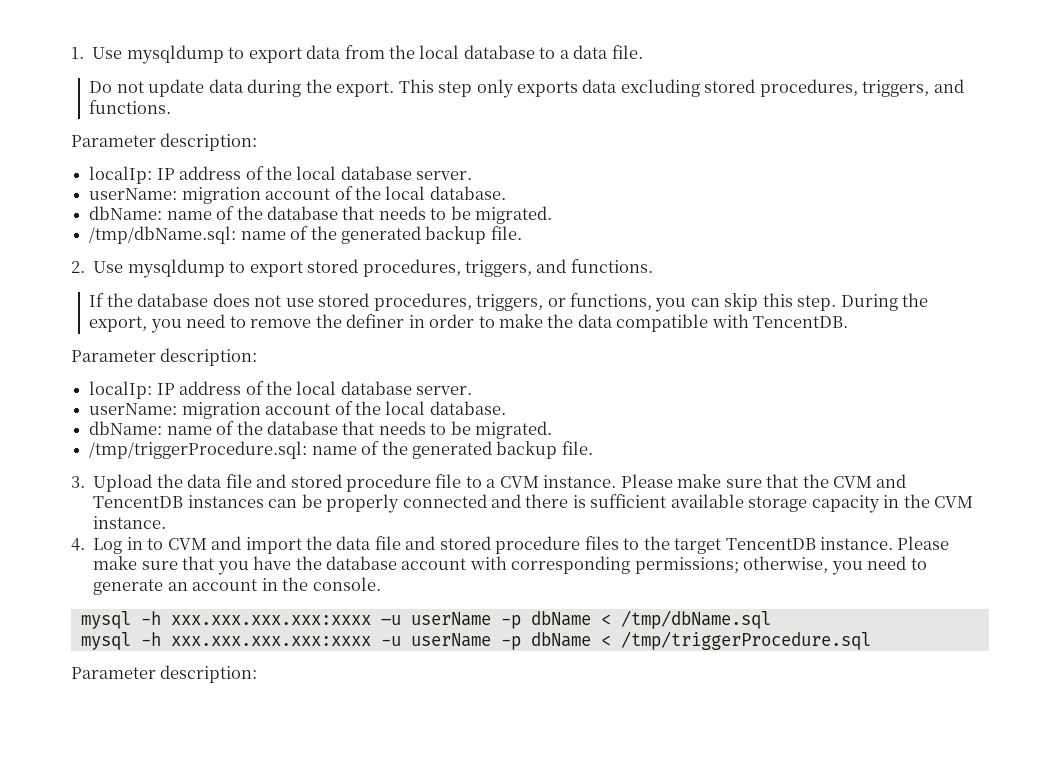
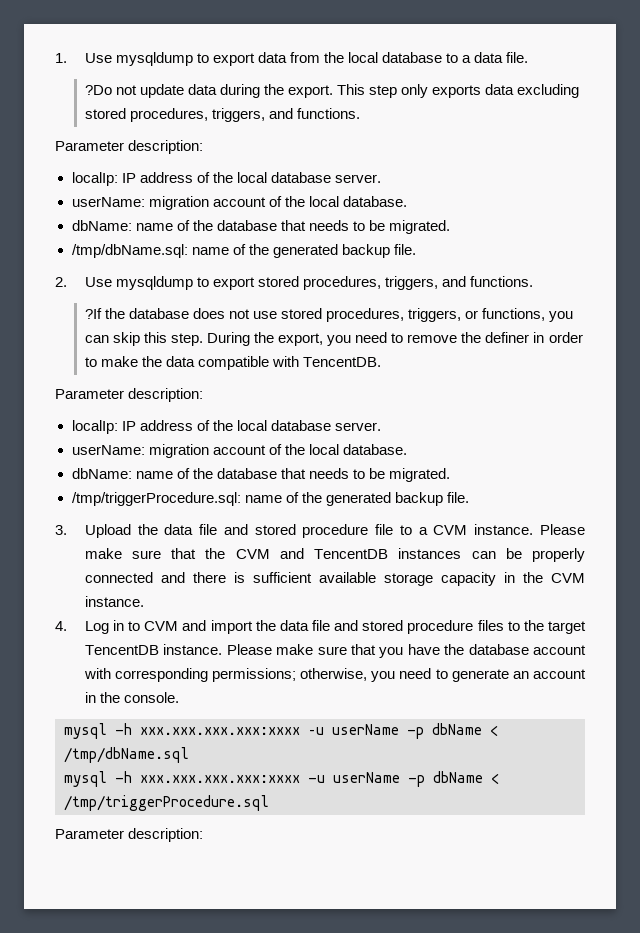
[89,81,113,93] Do -> [84,85,112,95] ?Do
[89,293,105,307] If -> [84,308,102,319] ?If

